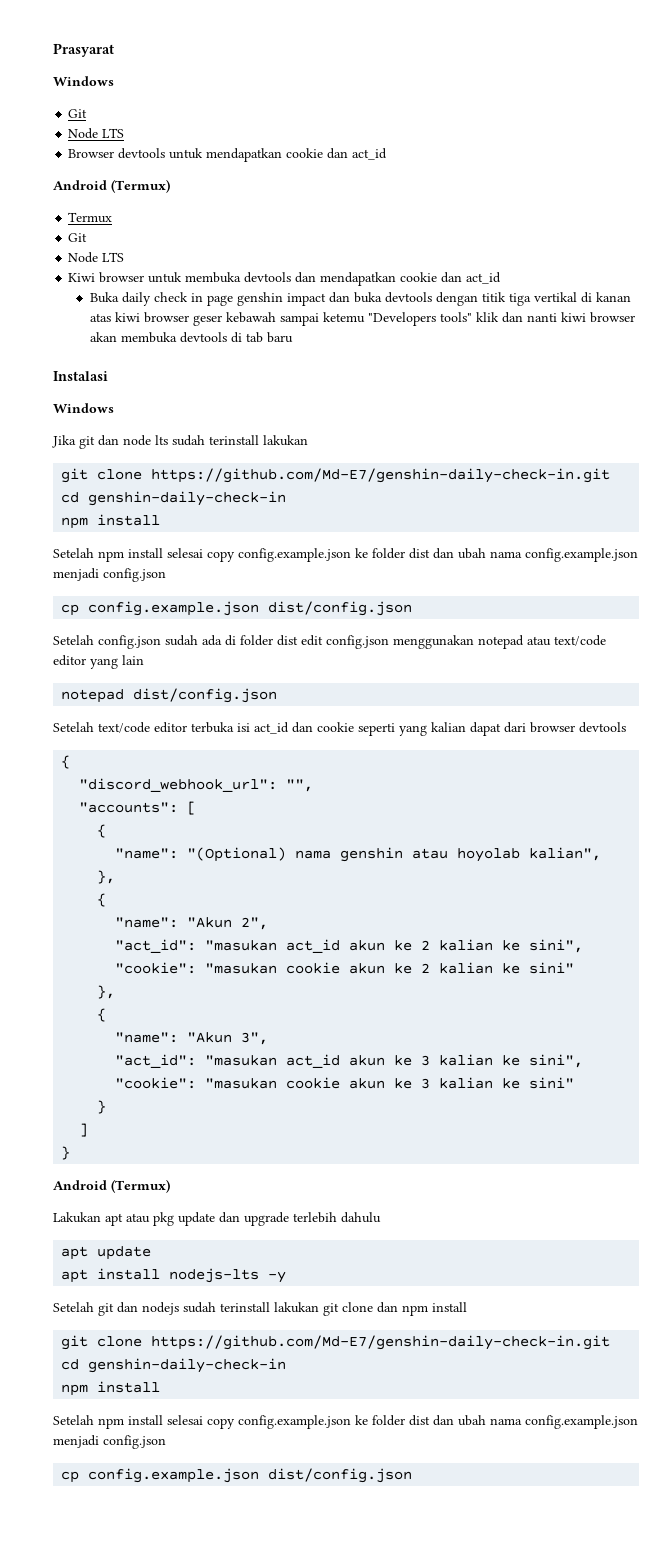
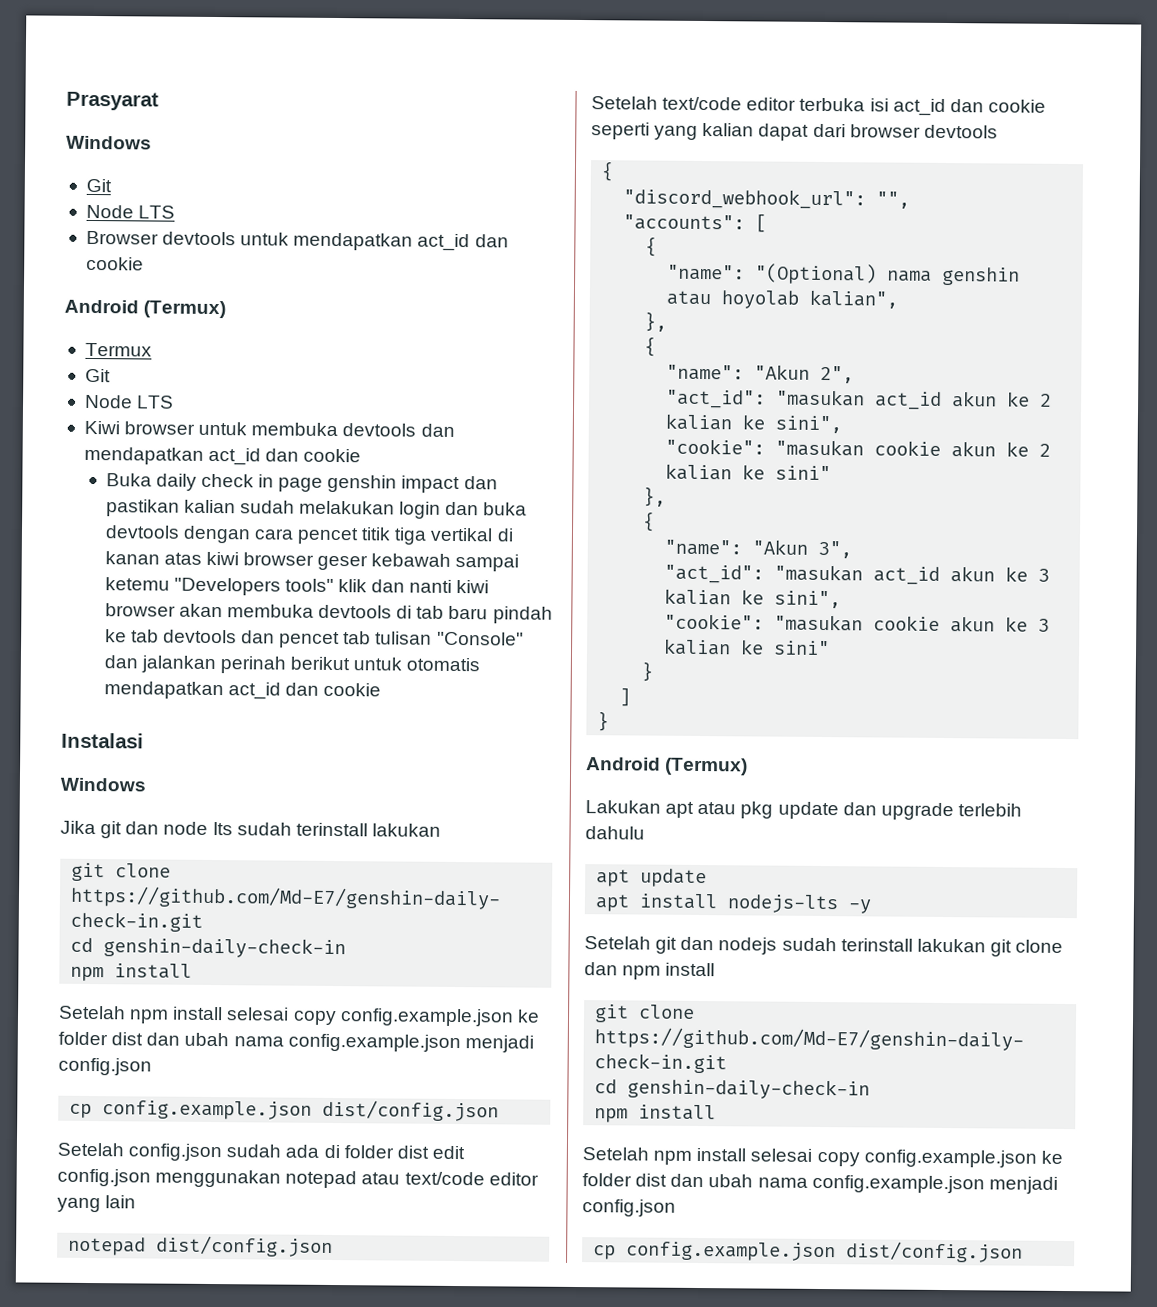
[286,148,388,160] cookie dan act_id -> [417,233,509,252] [85,256,144,271] act_id dan cookie
[400,272,502,284] cookie dan act_id -> [208,447,362,466] act_id dan cookie
(351, 297) none -> [105,499,480,519] pastikan kalian sudah melakukan login dan
(479, 299) none -> [253,527,360,545] cara pencet
(294, 337) none -> [492,606,553,624] [104,629,524,649] [103,655,481,674] [103,681,382,700] pindah ke tab devtools dan pencet tab tulisan "Console" dan jalankan perinah berikut untuk otomatis mendapatkan act_id dan cookie

